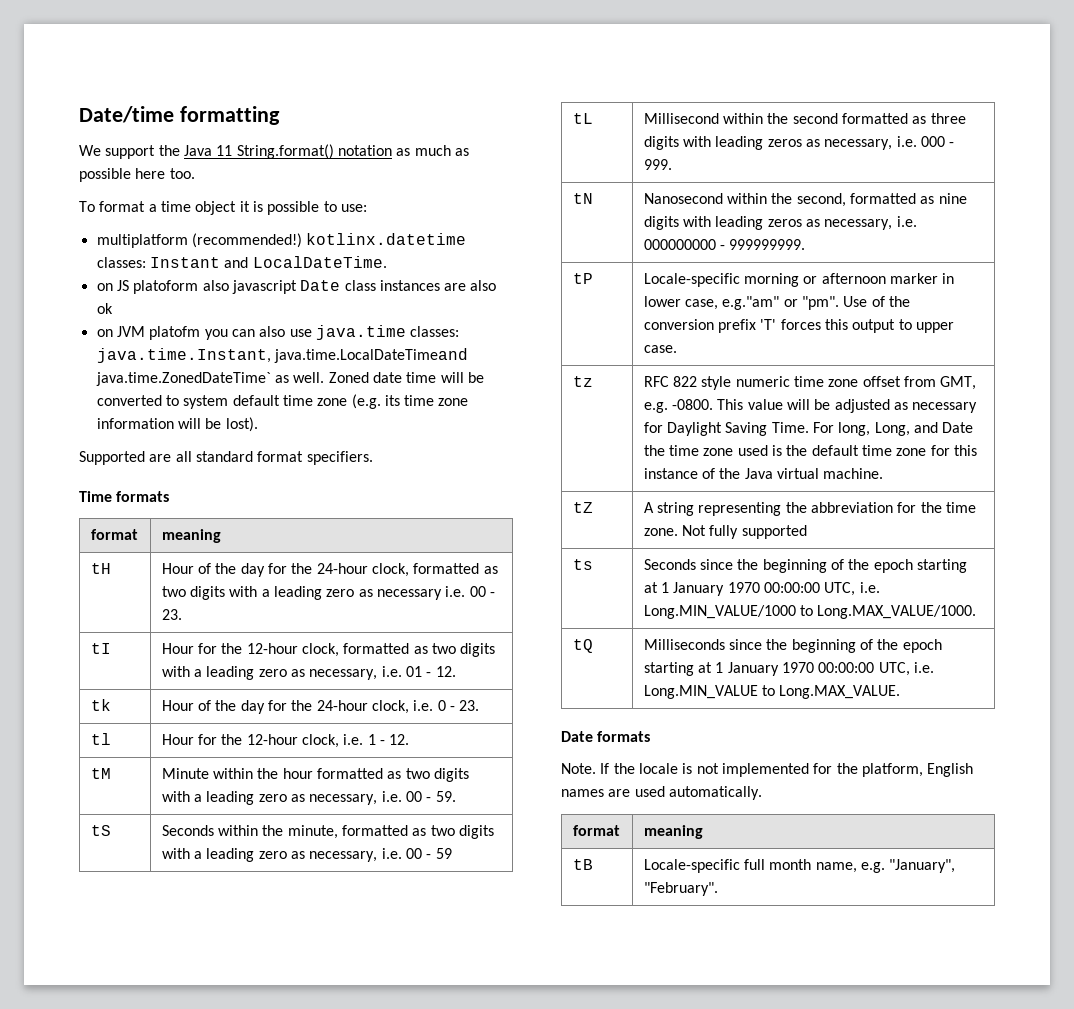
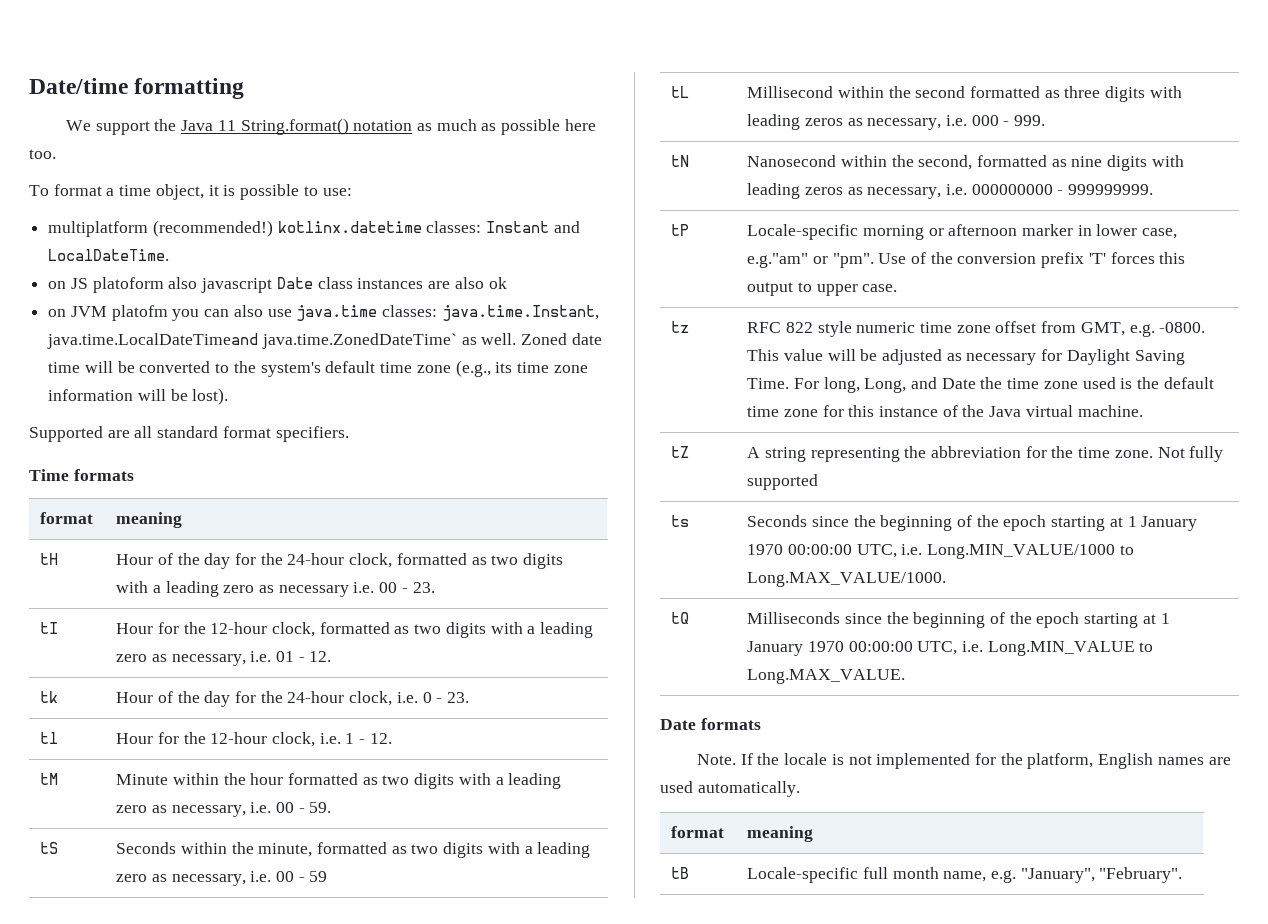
[195,201,237,215] object -> [155,184,204,200] object,
[183,394,381,409] system default time zone (e.g. -> [233,360,491,377] the system's default time zone (e.g.,

